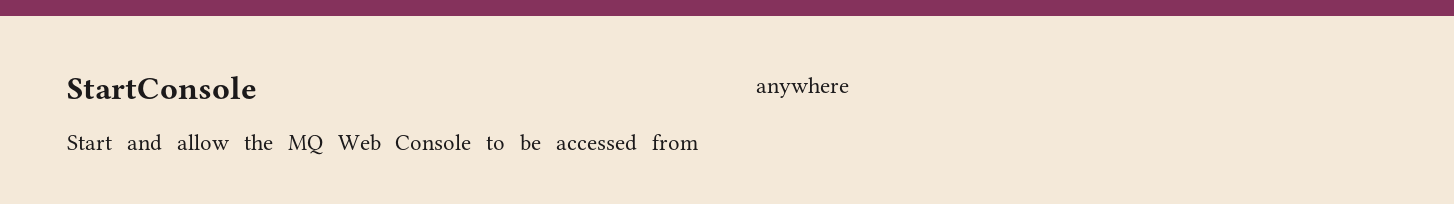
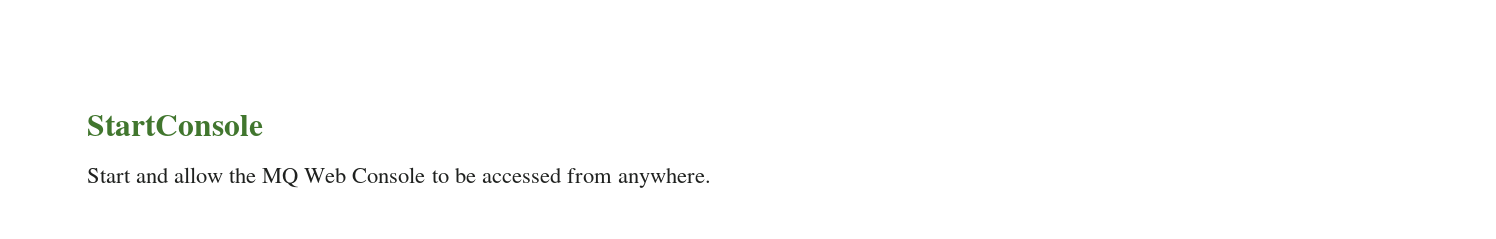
[756,77,849,98] anywhere -> [617,167,711,188] anywhere.

